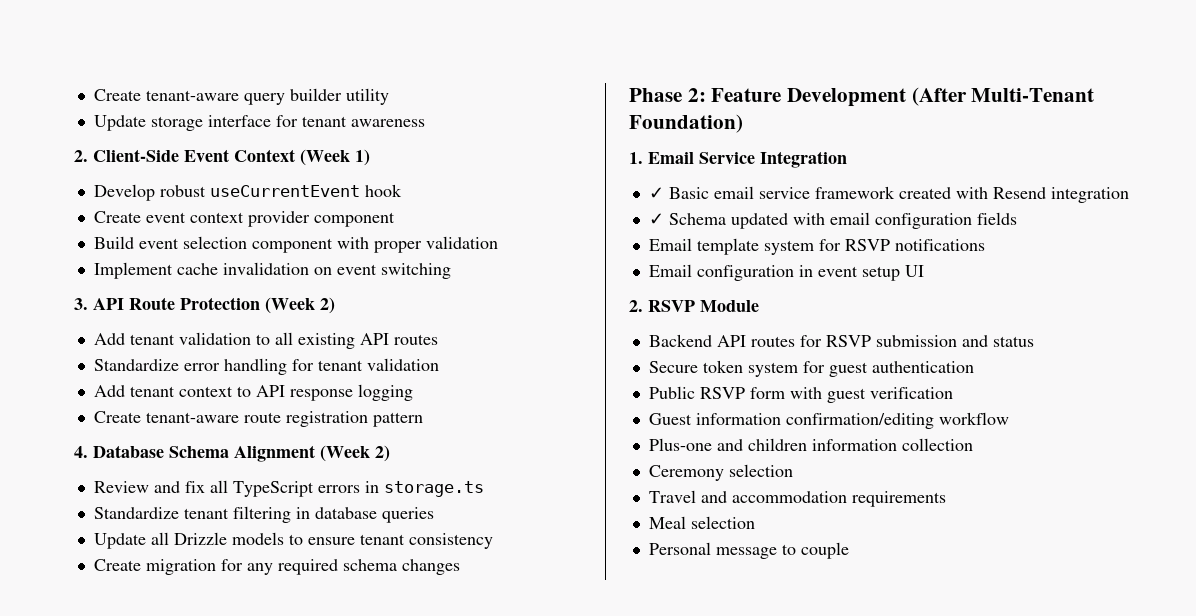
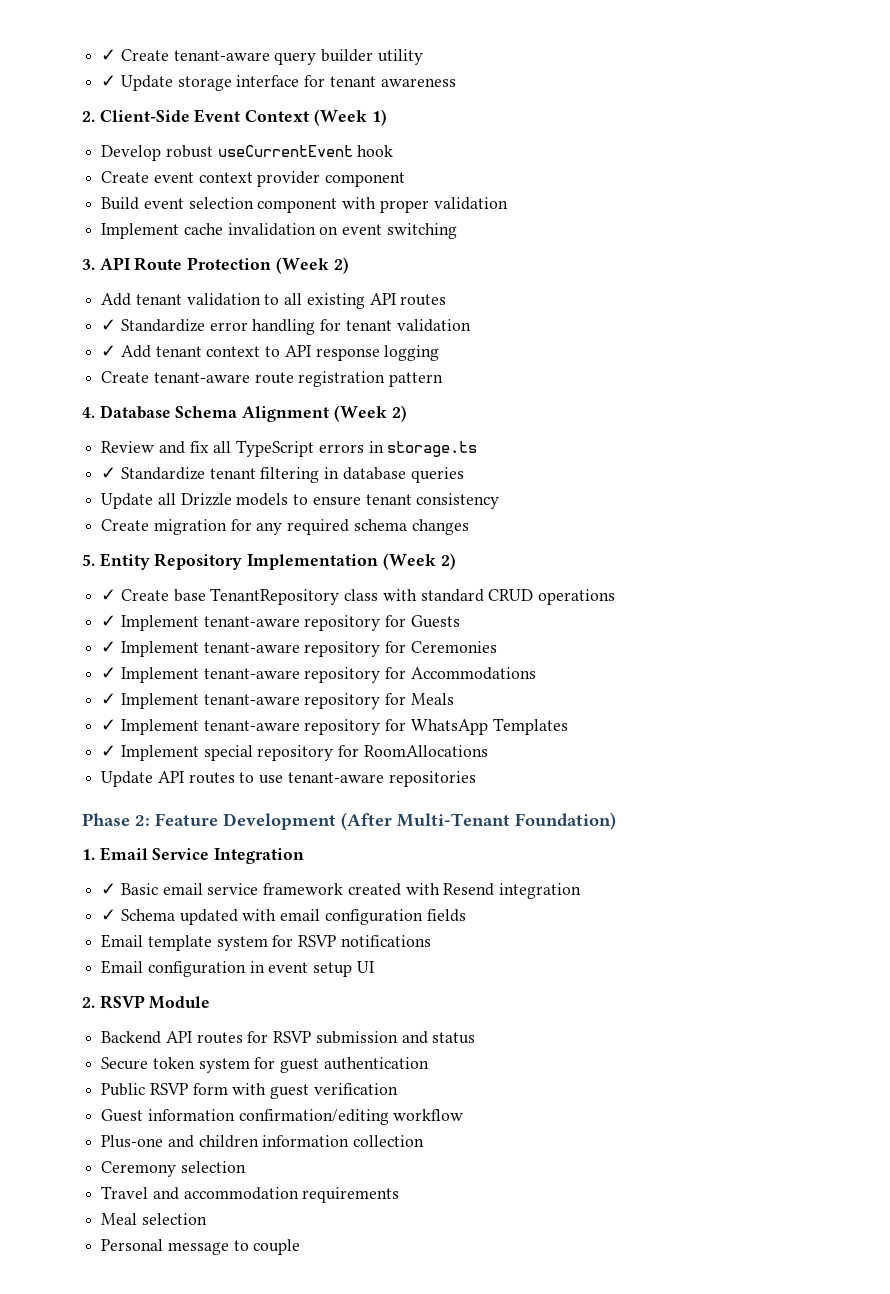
(93, 95) none -> [101,49,117,61] ✓
(389, 96) none -> [101,75,117,87] ✓
(438, 339) none -> [101,319,117,331] ✓
(439, 364) none -> [101,345,117,357] ✓
(484, 489) none -> [101,467,117,479] ✓
(460, 567) none -> [82,553,456,570] [101,588,616,605] [101,615,460,631] [101,641,497,657] [101,667,536,683] [101,693,454,709] [101,718,568,735] [101,745,488,761] [101,771,476,787] // 5. Entity Repository Implementation (Week 2) // ✓ Create base TenantRepository class with standard CRUD operations // ✓ Implement tenant-aware repository for Guests // ✓ Implement tenant-aware repository for Ceremonies // ✓ Implement tenant-aware repository for Accommodations // ✓ Implement tenant-aware repository for Meals // ✓ Implement tenant-aware repository for WhatsApp Templates // ✓ Implement special repository for RoomAllocations // Update API routes to use tenant-aware repositories

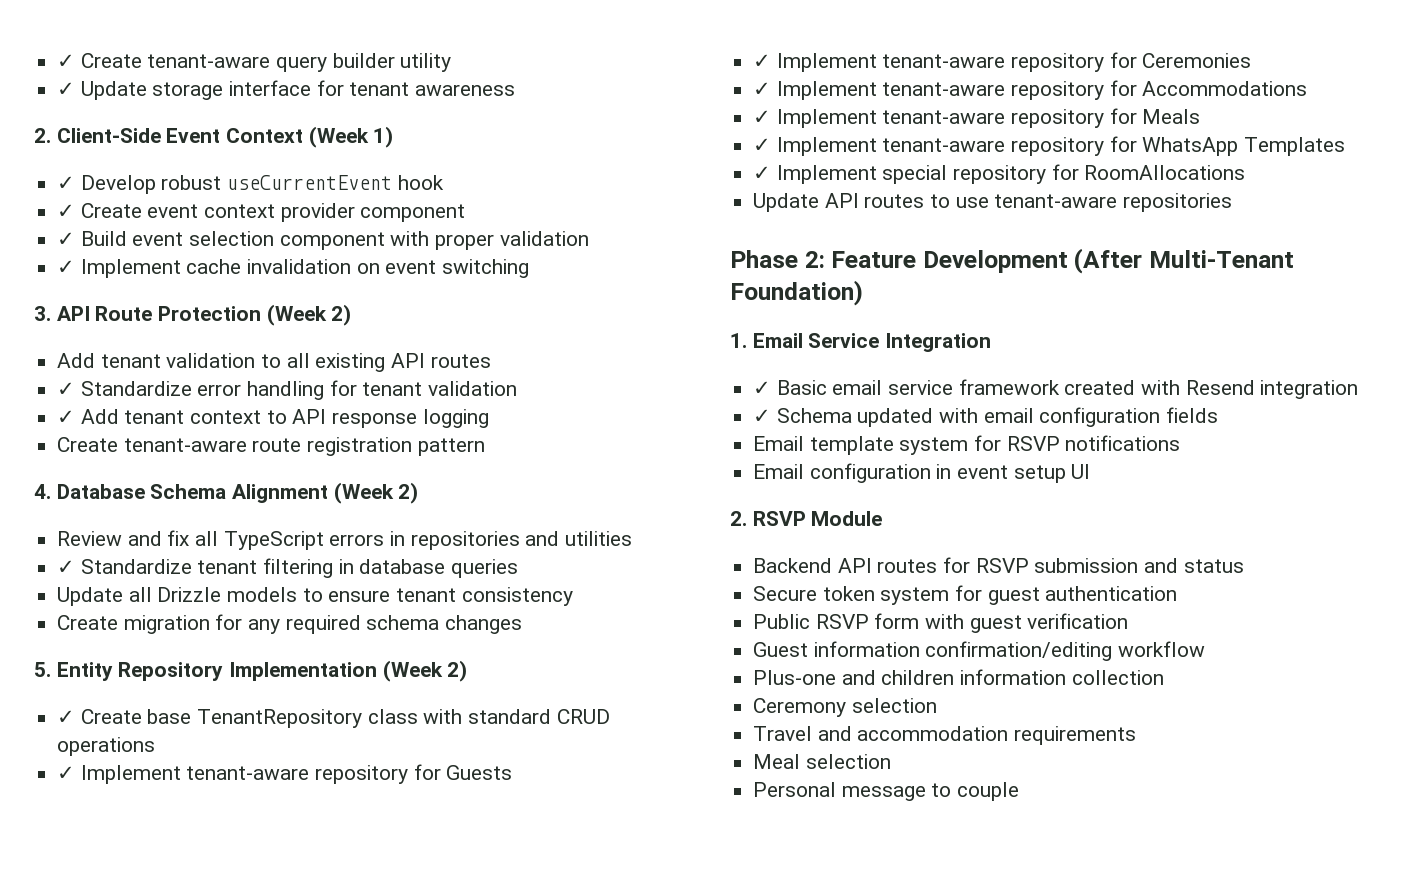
(387, 117) none -> [57,176,76,190] ✓
(394, 151) none -> [57,204,76,218] ✓
(406, 179) none -> [57,232,76,246] ✓
(508, 203) none -> [57,260,76,274] ✓
[387,441,478,457] storage.ts -> [410,531,633,550] repositories and utilities

